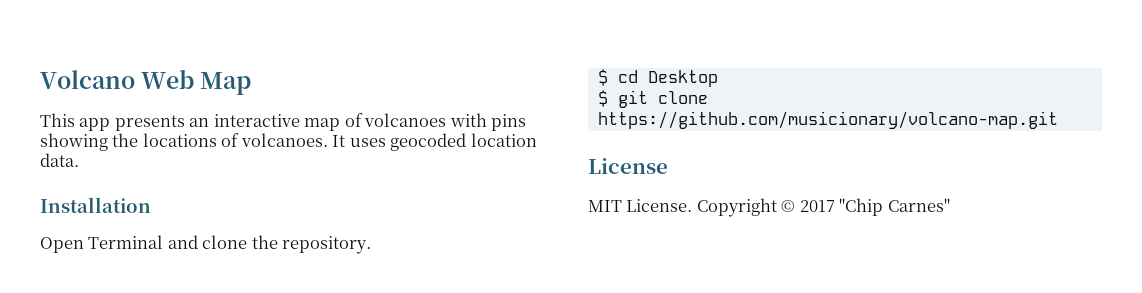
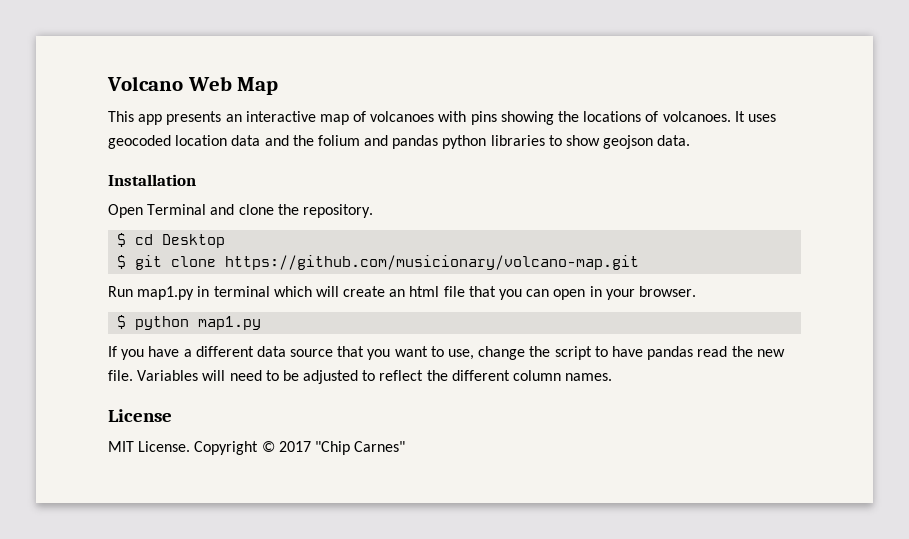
(537, 140) none -> [231,135,654,149] data and the folium and pandas python libraries to show geojson
(1058, 120) none -> [108,286,696,300] [117,315,262,330] [108,346,785,360] [108,370,613,384] // Run map1.py in terminal which will create an html file that you can open in your browser. // $ python map1.py // If you have a different data source that you want to use, change the script to have pandas read the new file. Variables will need to be adjusted to reflect the different column names.

